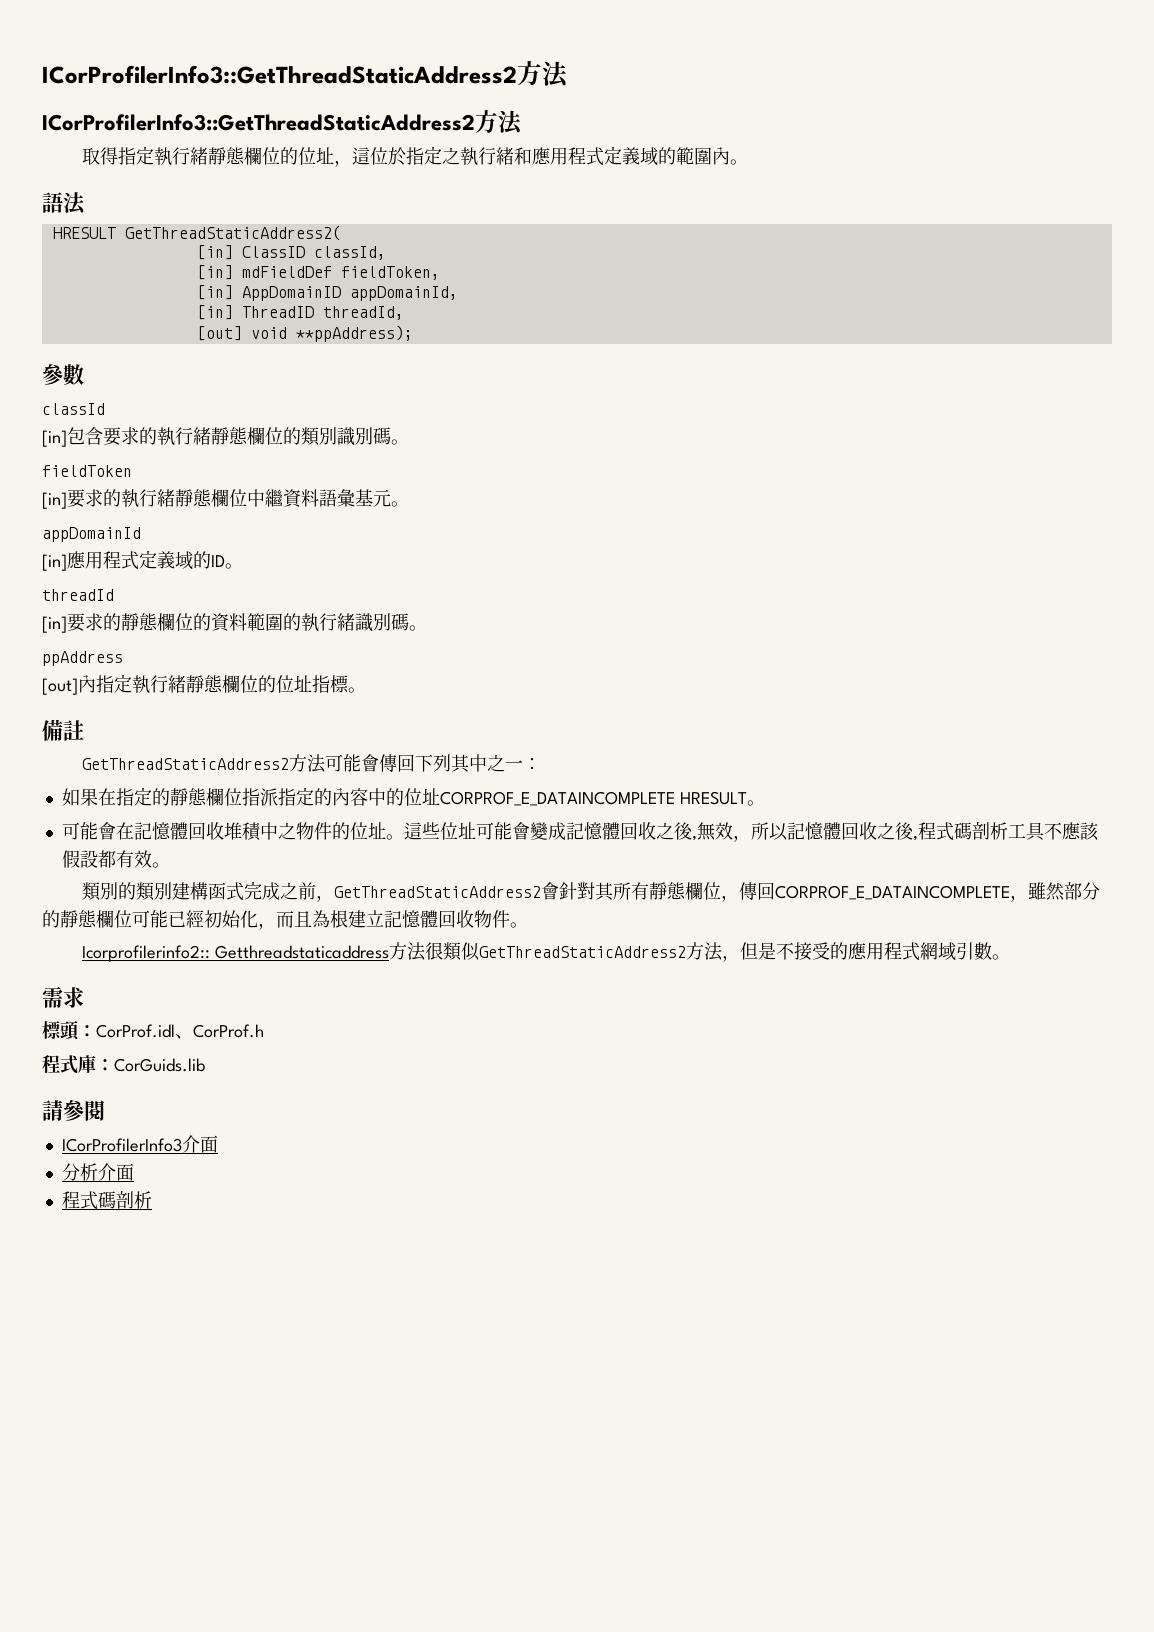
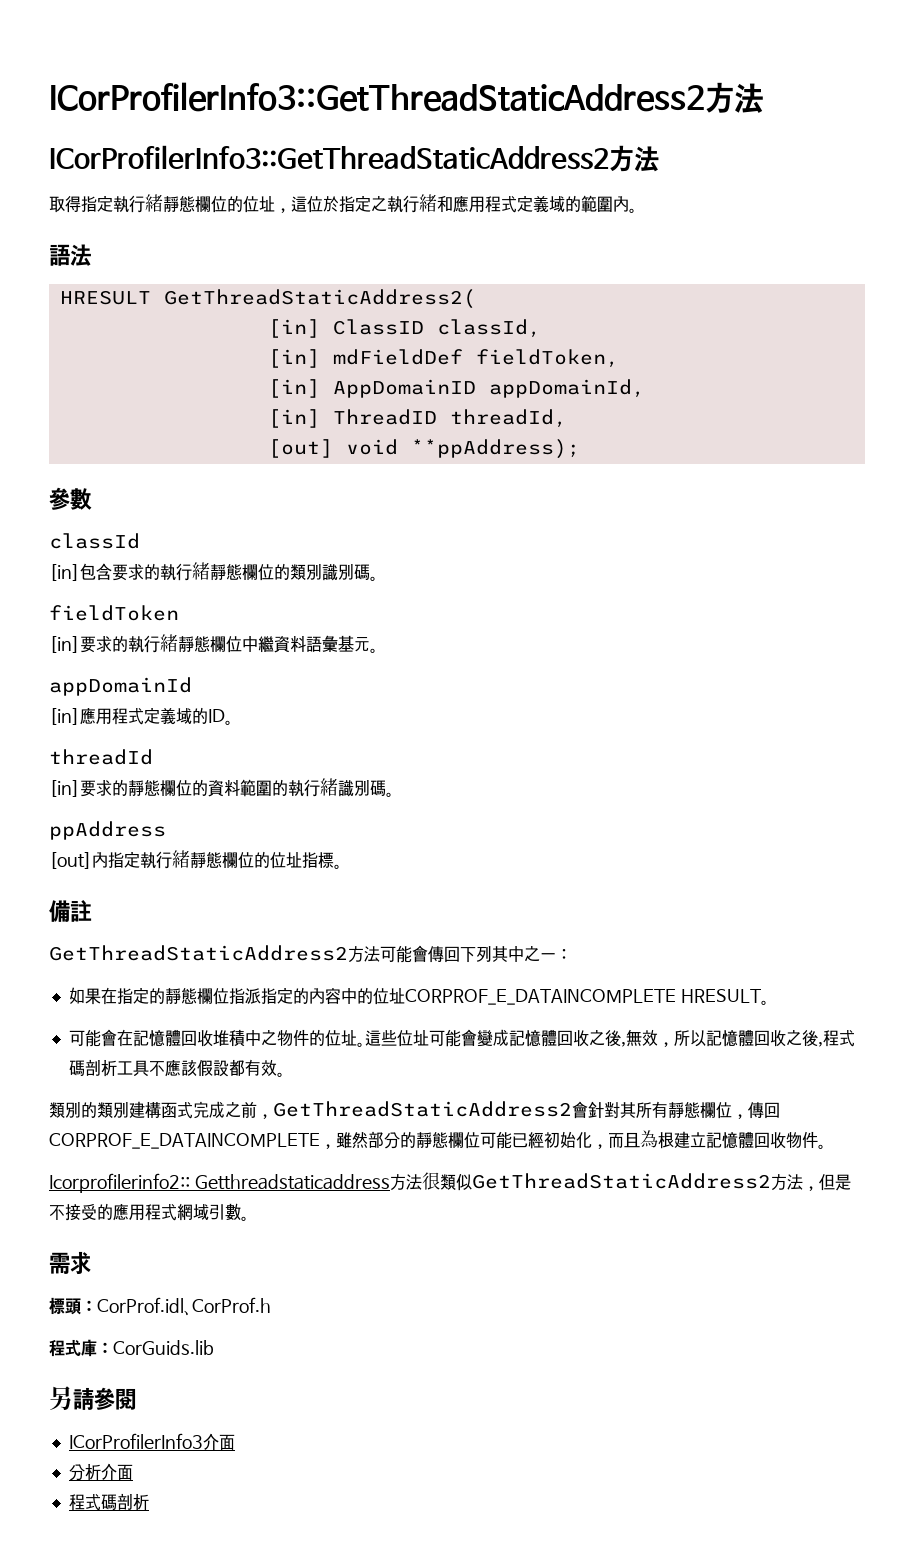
(205, 1065) none -> [49,1386,73,1410] 另

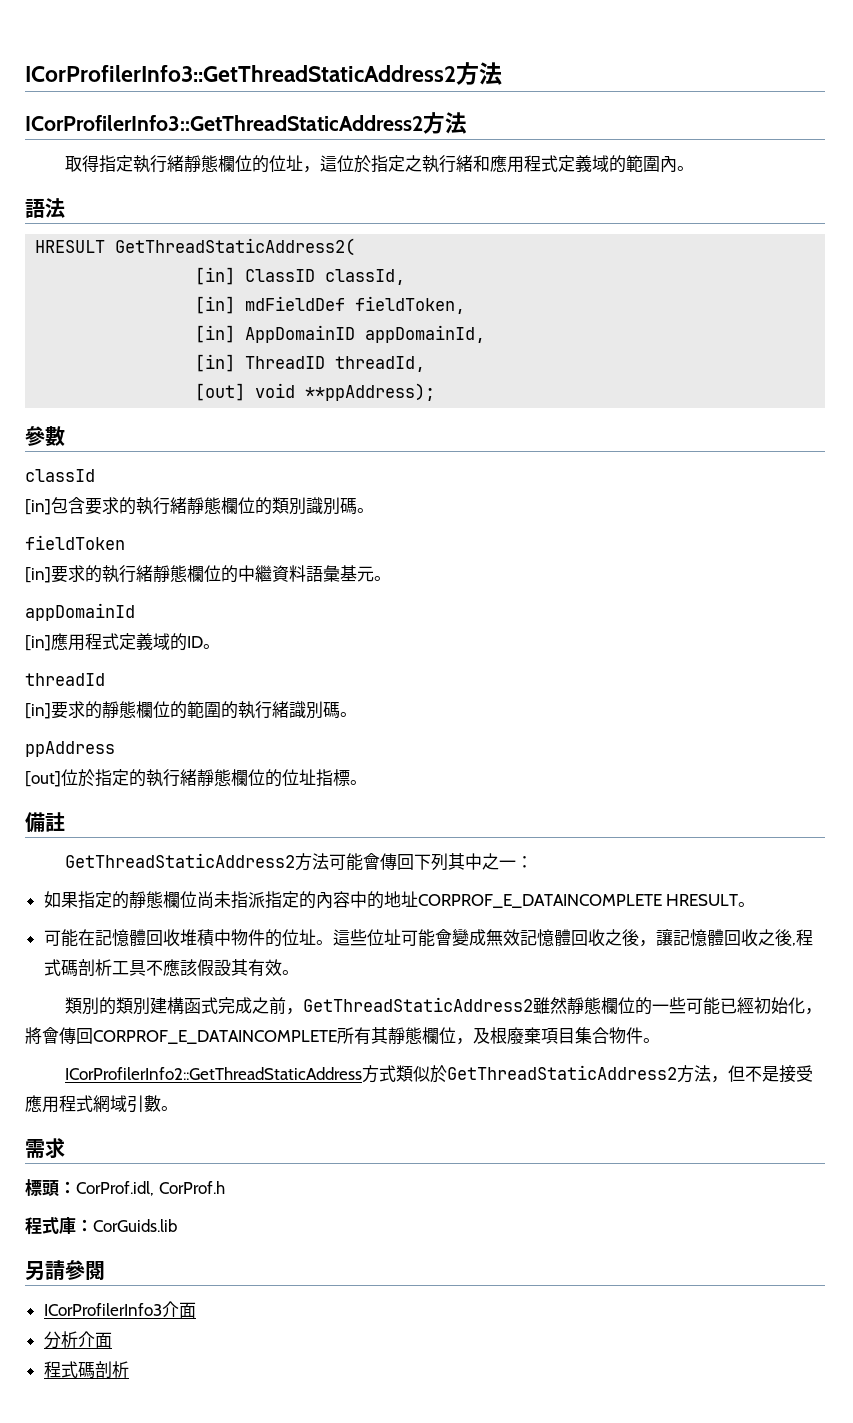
(242, 644) none -> [221,565,238,583] 的
[208,779,240,797] 資料 -> (187, 710) none
[92,852,140,868] 內指定 -> [61,769,146,787] 位於指定的
[100,987,117,1005] 在 -> (78, 900) none
(229, 996) none -> [196,891,231,909] 尚未
[372,988,389,1005] 位 -> [383,891,401,908] 地
[100,1029,117,1047] 會 -> (78, 938) none
[260,1030,277,1046] 之 -> (231, 937) none
[508,1029,706,1047] 記憶體回收之後,無效，所以 -> [485,929,673,947] 無效記憶體回收之後，讓
[228,1059,245,1076] 都 -> [230,959,248,976] 其
[572,1101,780,1119] [49,1130,826,1149] [49,1172,472,1193] 會針對其所有靜態欄位，傳回CORPROF_E_DATAINCOMPLETE，雖然部分的靜態欄位可能已經初始化，而且為根建立記憶體回收物件。 // Icorprofilerinfo2:: Getthreadstaticaddress方法很類似 -> [533,997,823,1015] [25,1027,660,1045] [65,1065,448,1083] 雖然靜態欄位的一些可能已經初始化，將會傳回CORPROF_E_DATAINCOMPLETE所有其靜態欄位，及根廢棄項目集合物件。 // ICorProfilerInfo2::GetThreadStaticAddress方式類似於
[834,1174,851,1191] [49,1203,113,1221] 是不接受的 -> [745,1065,814,1083] 不是接受
[97,1297,192,1316] CorProf.idl、 -> [76,1181,154,1196] CorProf.idl,

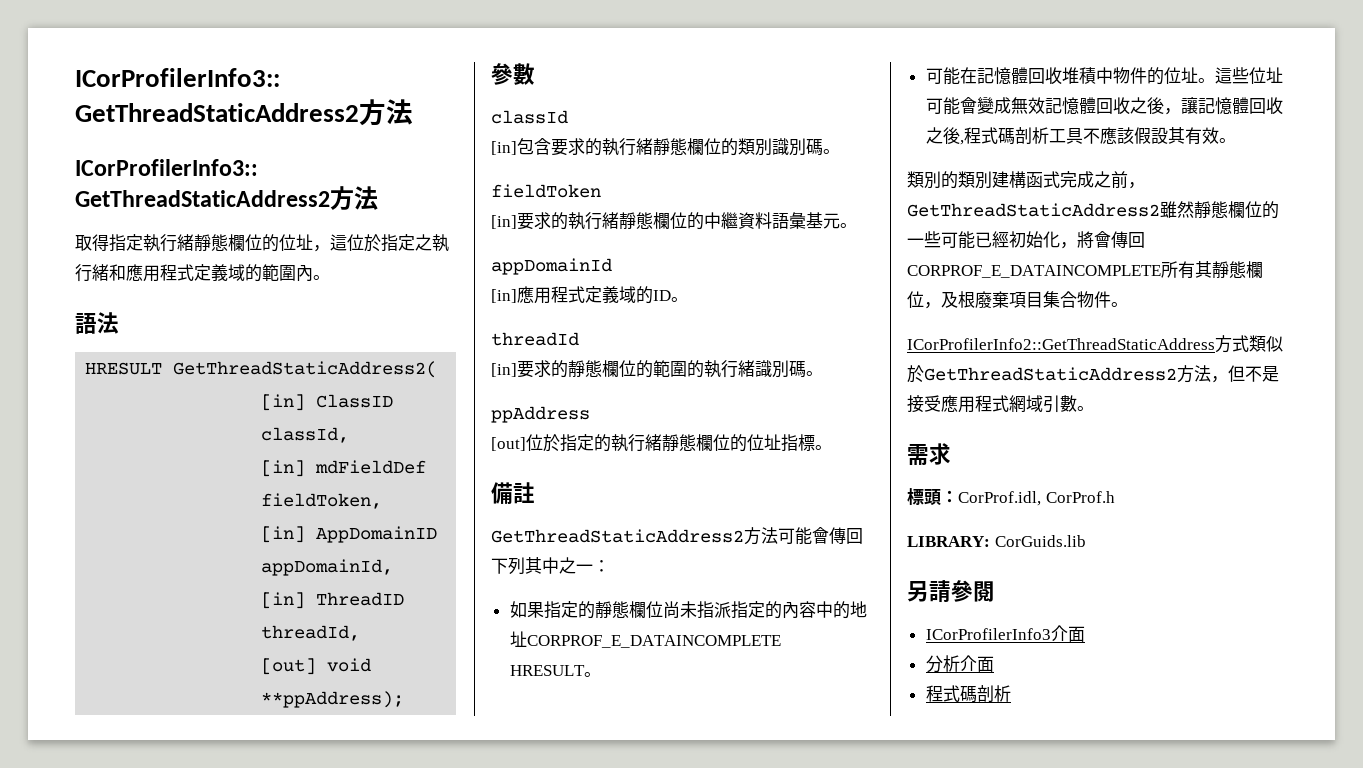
[25,1216,93,1235] 程式庫： -> [907,536,990,547] LIBRARY:

